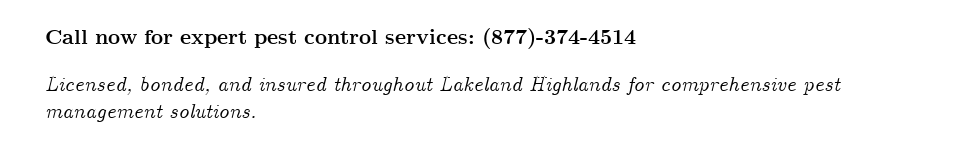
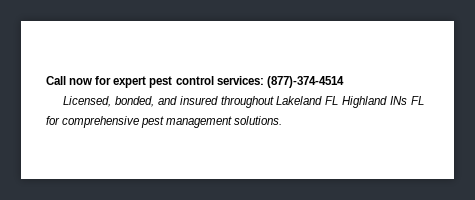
[529,75,620,95] Highlands -> [325,96,424,108] FL Highland INs FL

